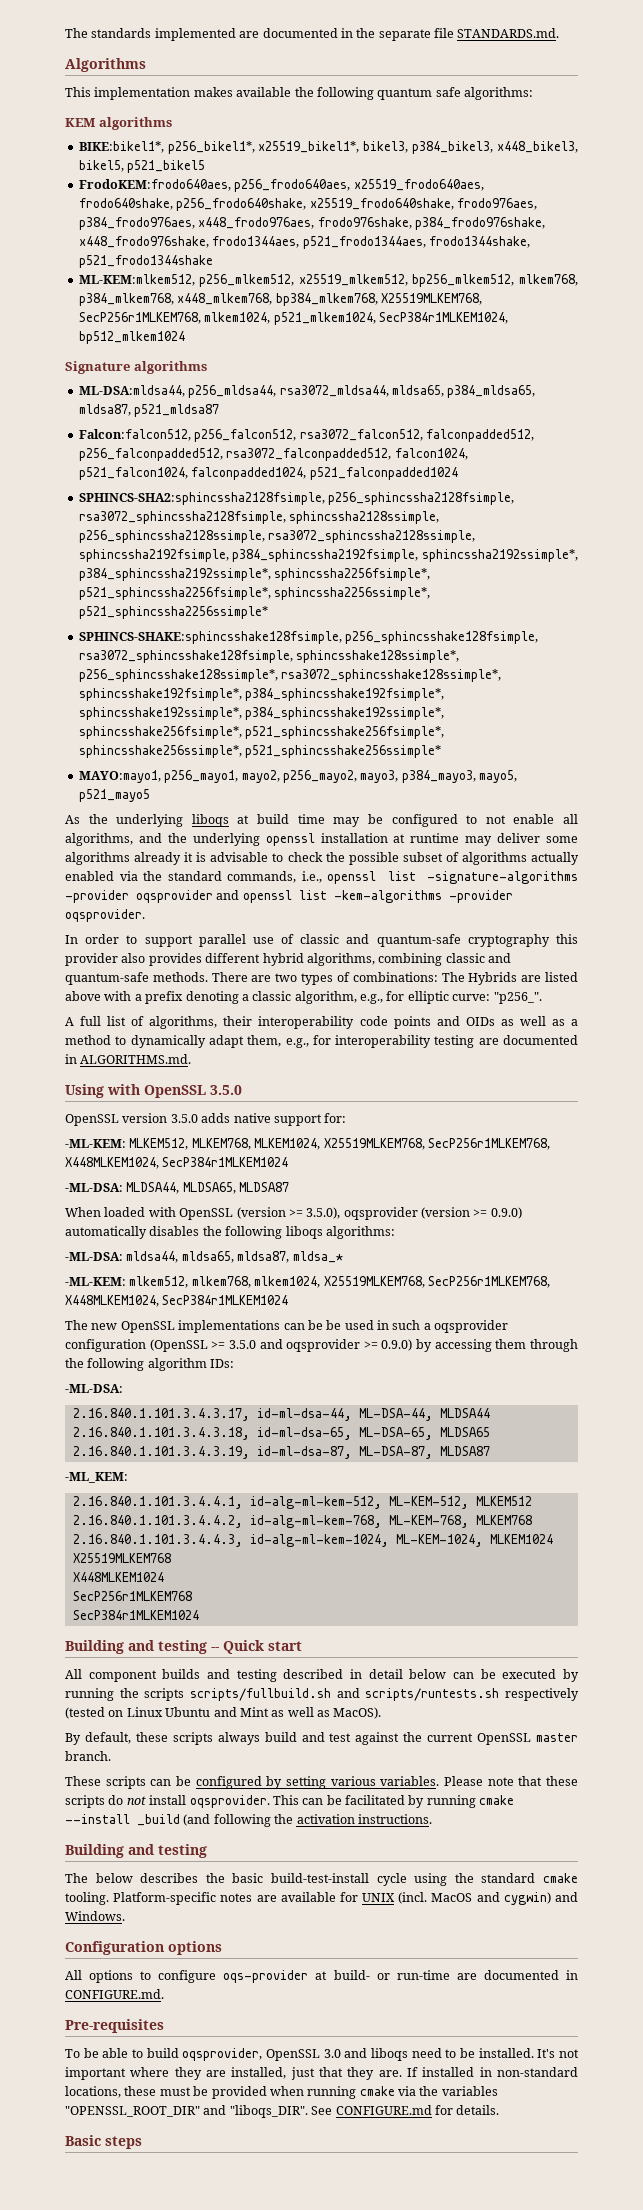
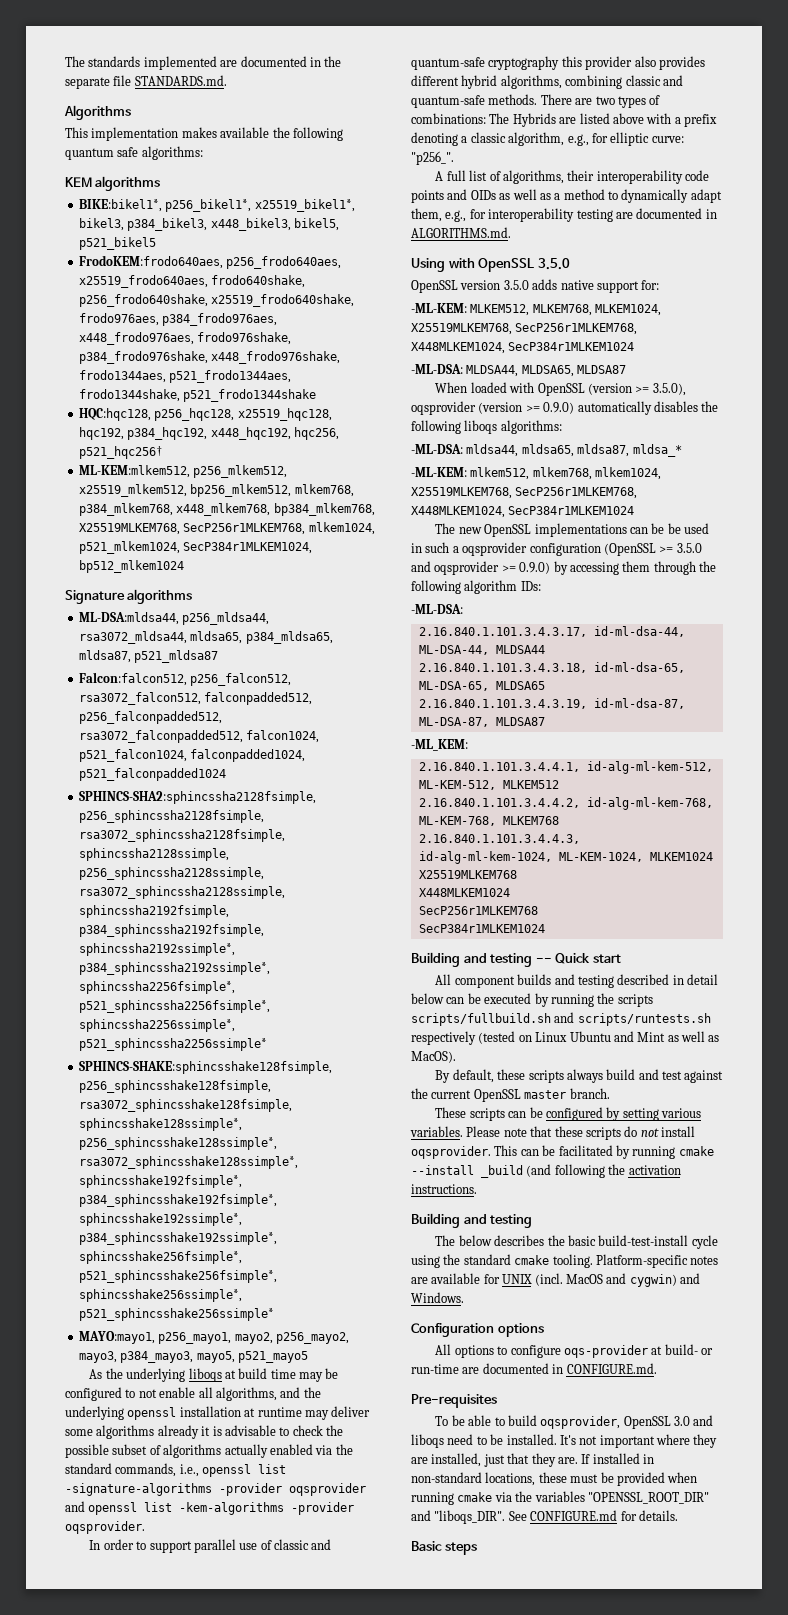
(213, 261) none -> [78,408,332,421] [78,427,339,440] [78,446,163,459] // HQC:hqc128, p256_hqc128, x25519_hqc128, hqc192, p384_hqc192, x448_hqc192, hqc256, p521_hqc256†

